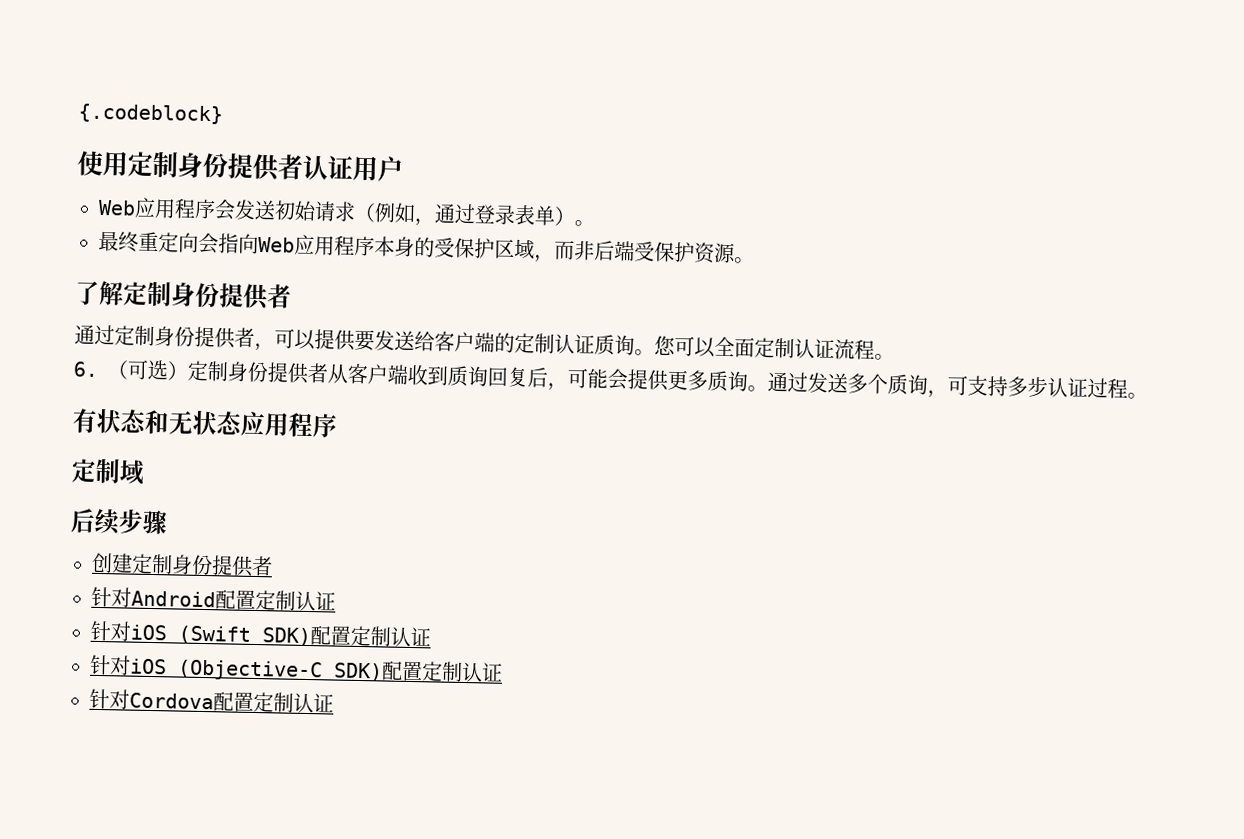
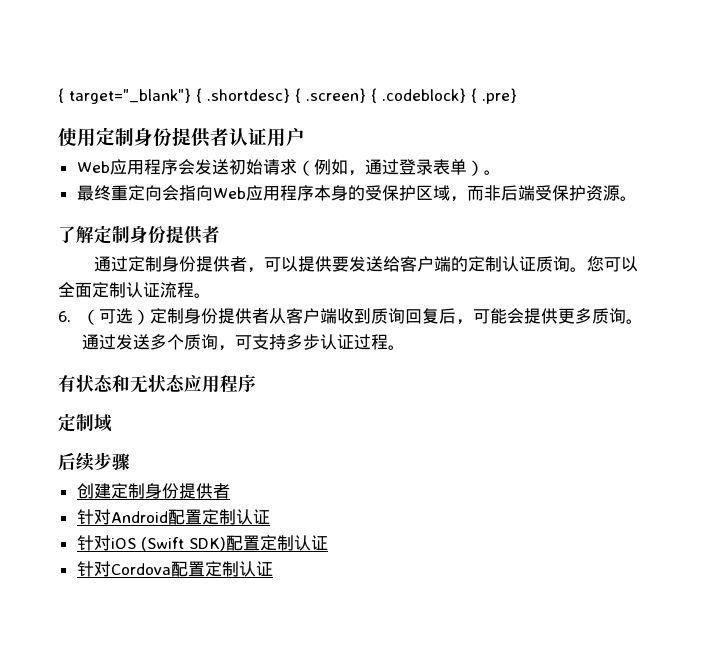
[78,103,223,125] {.codeblock} -> [58,88,517,104] { target="_blank"} { .shortdesc} { .screen} { .codeblock} { .pre}
[90,654,503,683] // 针对iOS (Objective-C SDK)配置定制认证 -> (328, 542) none

